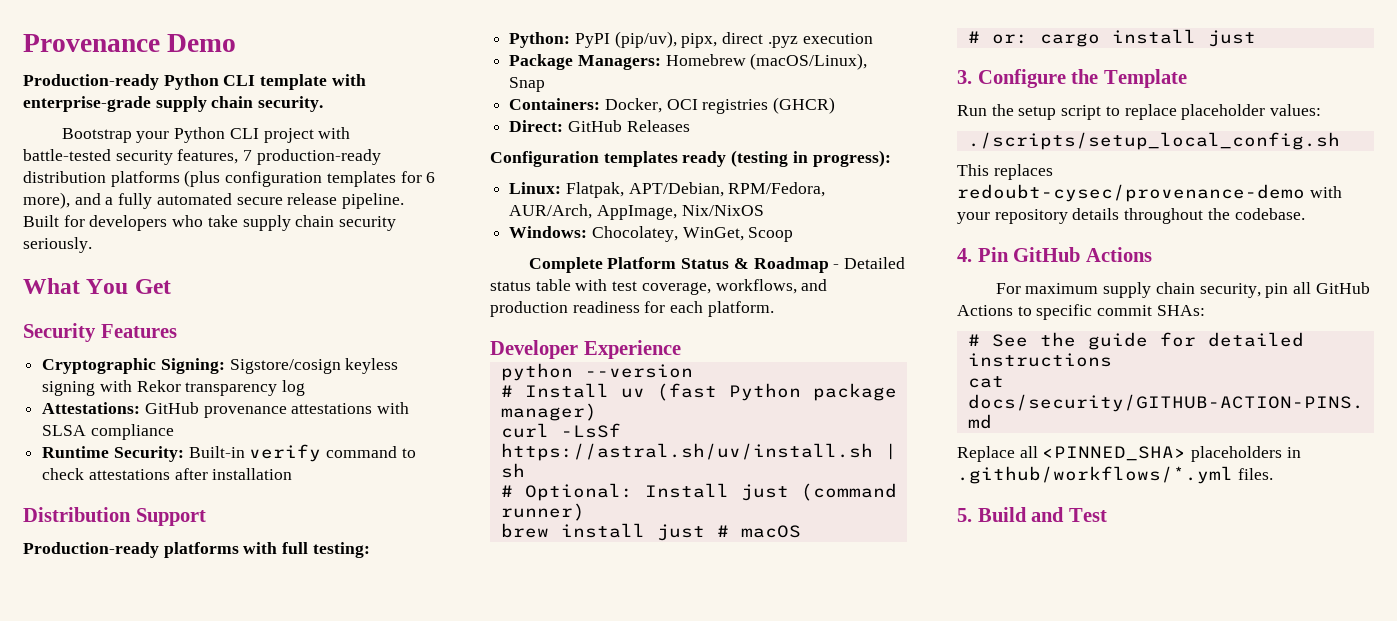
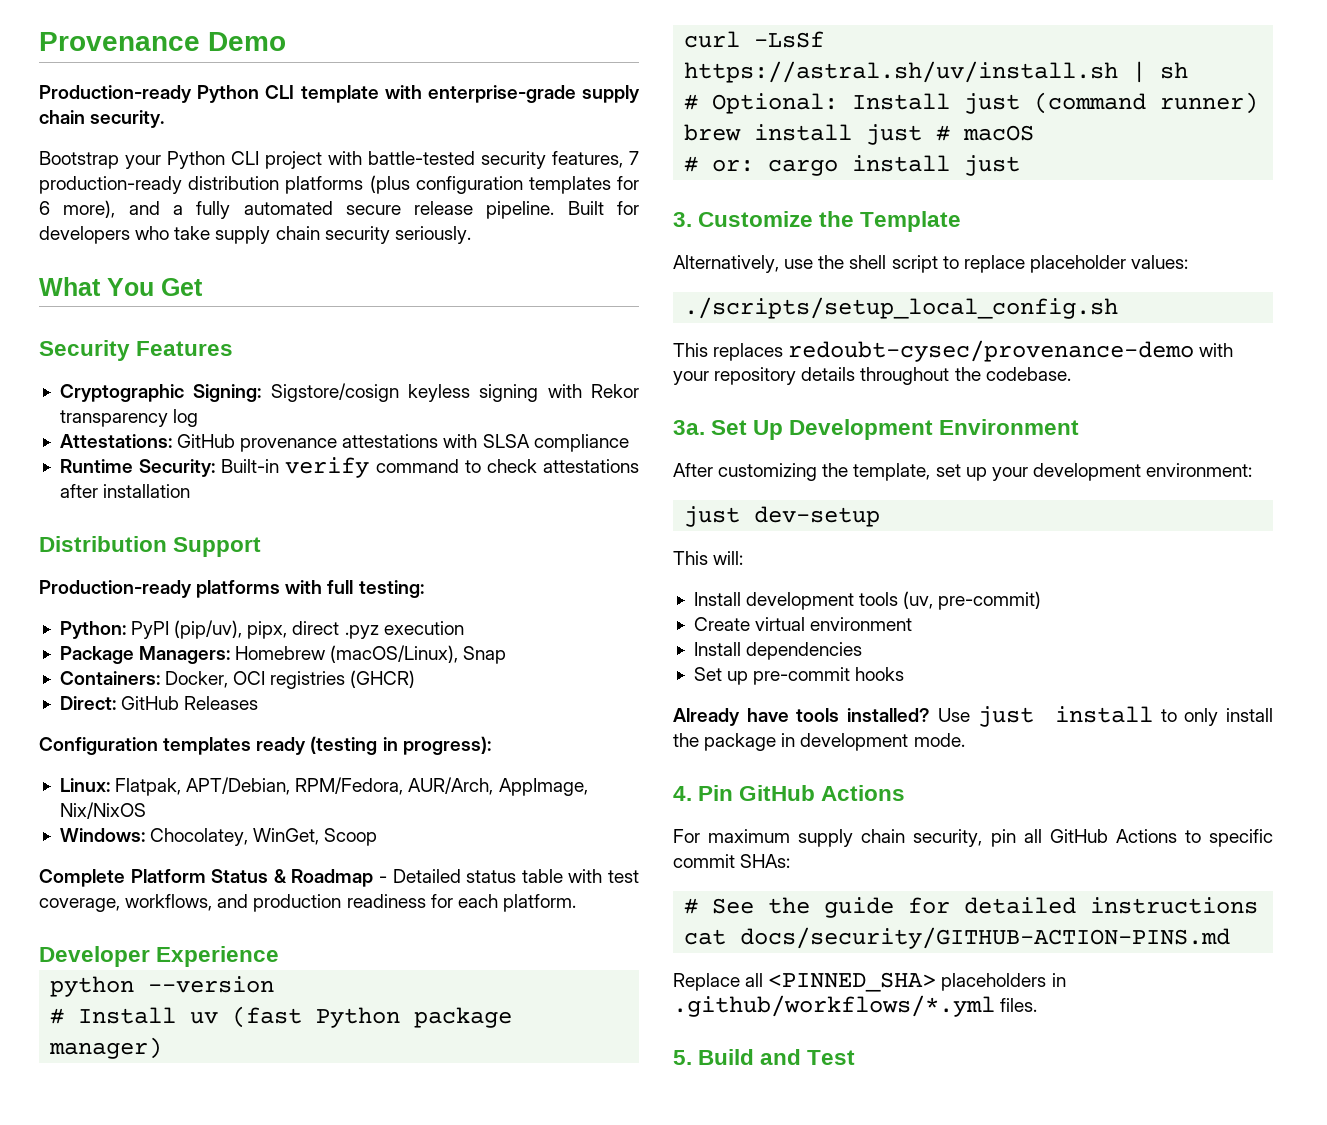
[977,69,1066,88] Configure -> [698,211,814,227] Customize
[957,104,1057,120] Run the setup -> [673,255,887,273] Alternatively, use the shell
(1305, 214) none -> [673,419,1080,440] [673,463,1253,481] [684,506,881,527] [673,551,744,565] [693,591,1042,610] [693,617,913,631] [693,642,863,660] [693,667,905,685] [673,706,1273,727] [673,733,965,751] // 3a. Set Up Development Environment // After customizing the template, set up your development environment: // just dev-setup // This will: // Install development tools (uv, pre-commit) // Create virtual environment // Install dependencies // Set up pre-commit hooks // Already have tools installed? Use just install to only install the package in development mode.

